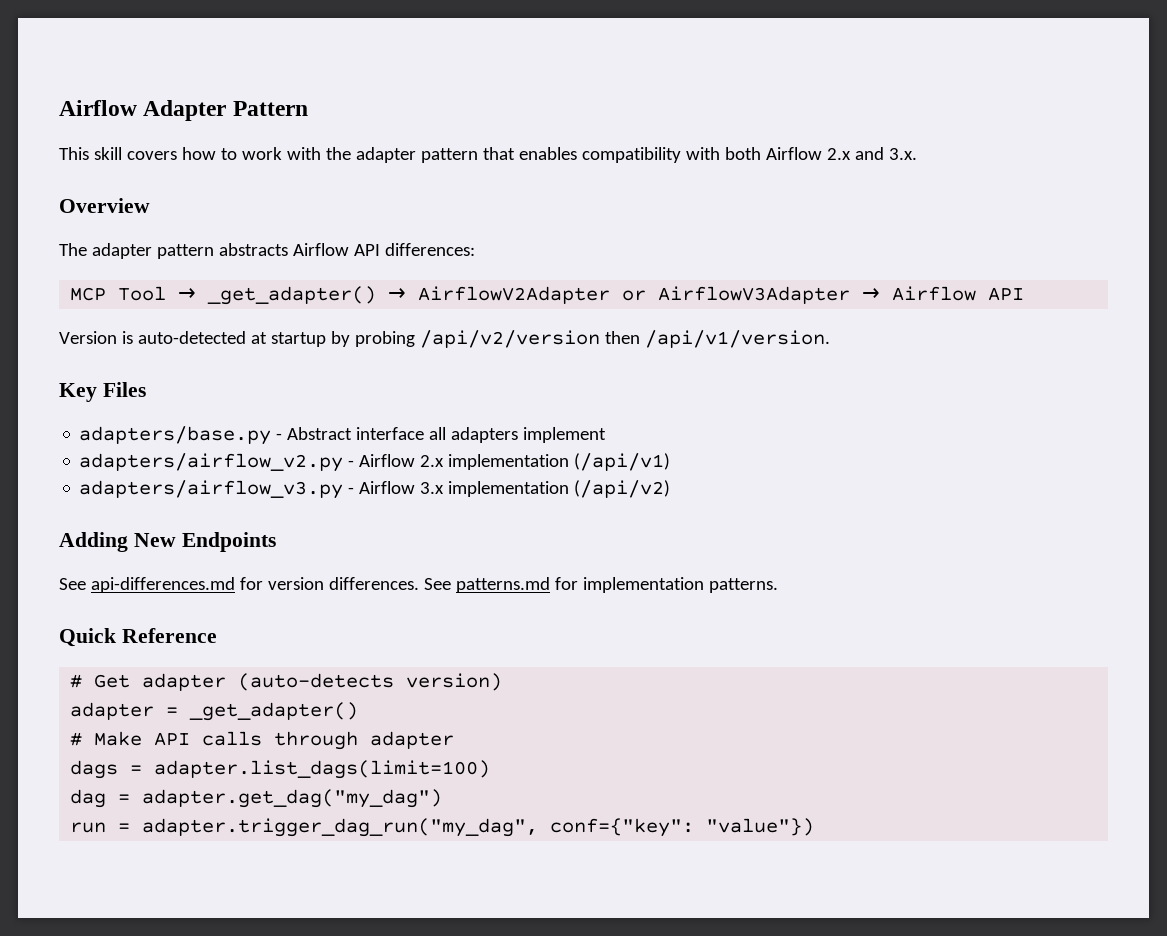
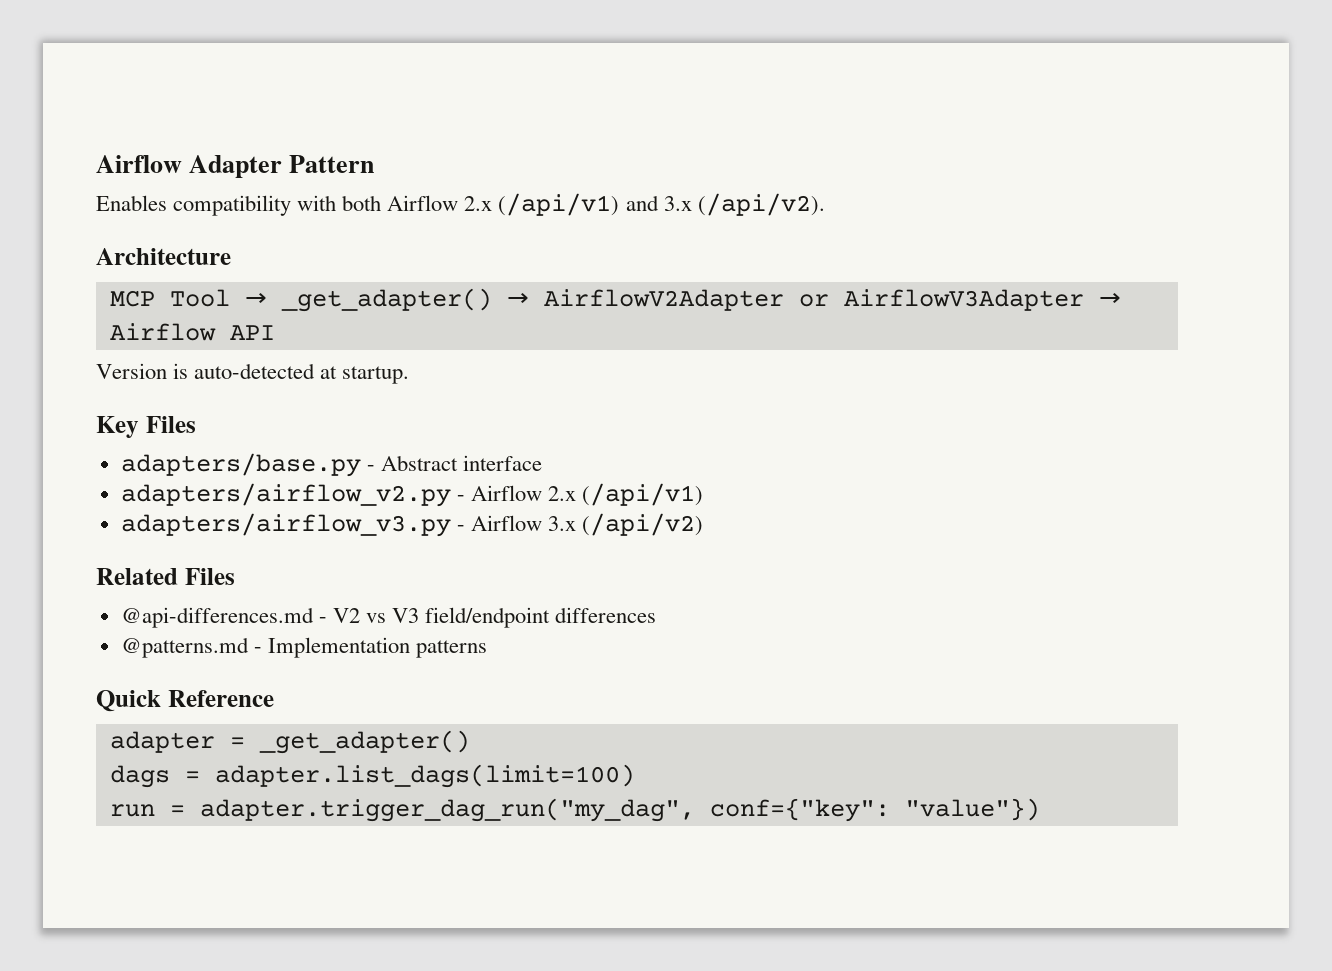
[59,147,577,163] This skill covers how to work with the adapter pattern that enables -> [96,195,167,211] Enables
[854,147,917,160] [59,198,150,213] [59,243,475,259] and 3.x. // Overview // The adapter pattern abstracts Airflow API differences: -> [498,193,825,216] [96,248,231,265] (/api/v1) and 3.x (/api/v2). // Architecture
[270,330,830,348] startup by probing /api/v2/version then /api/v1/version. -> [342,366,410,384] startup.
[429,427,607,443] all adapters implement -> (542, 463) none
[448,454,570,470] implementation -> (576, 493) none
[448,481,570,497] implementation -> (576, 523) none
[59,532,276,552] [59,577,778,593] [59,628,217,647] [70,673,503,691] [70,702,359,721] [70,731,455,750] Adding New Endpoints // See api-differences.md for version differences. See patterns.md for implementation patterns. // Quick Reference // # Get adapter (auto-detects version) // adapter = _get_adapter() // # Make API calls through adapter -> [96,568,235,585] [120,607,657,628] [120,637,487,658] [96,690,274,712] [109,730,470,754] Related Files // @api-differences.md - V2 vs V3 field/endpoint differences // @patterns.md - Implementation patterns // Quick Reference // adapter = _get_adapter()
[70,789,443,808] // dag = adapter.get_dag("my_dag") -> (635, 776) none

